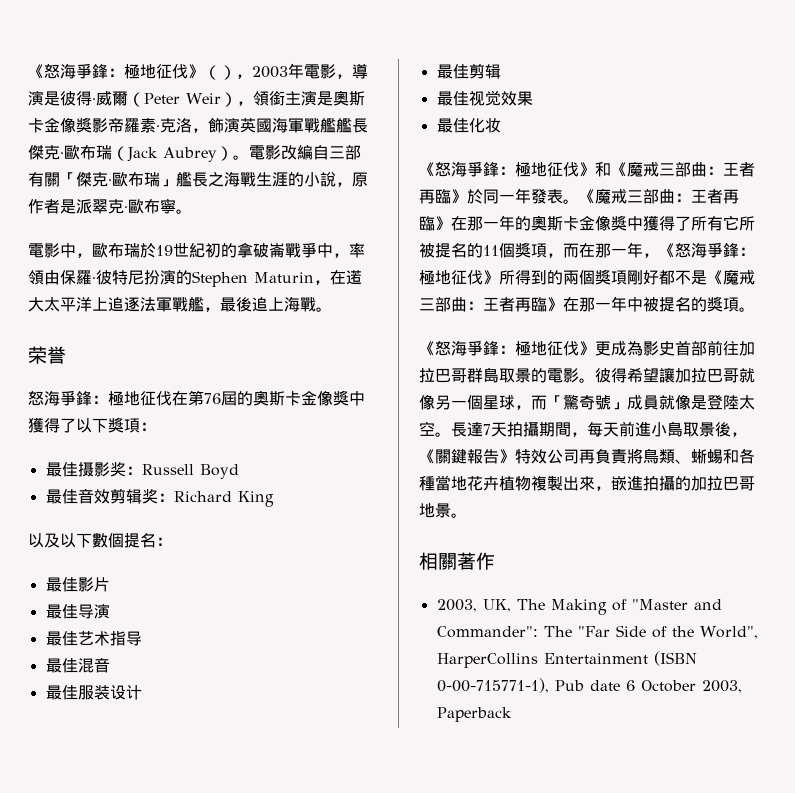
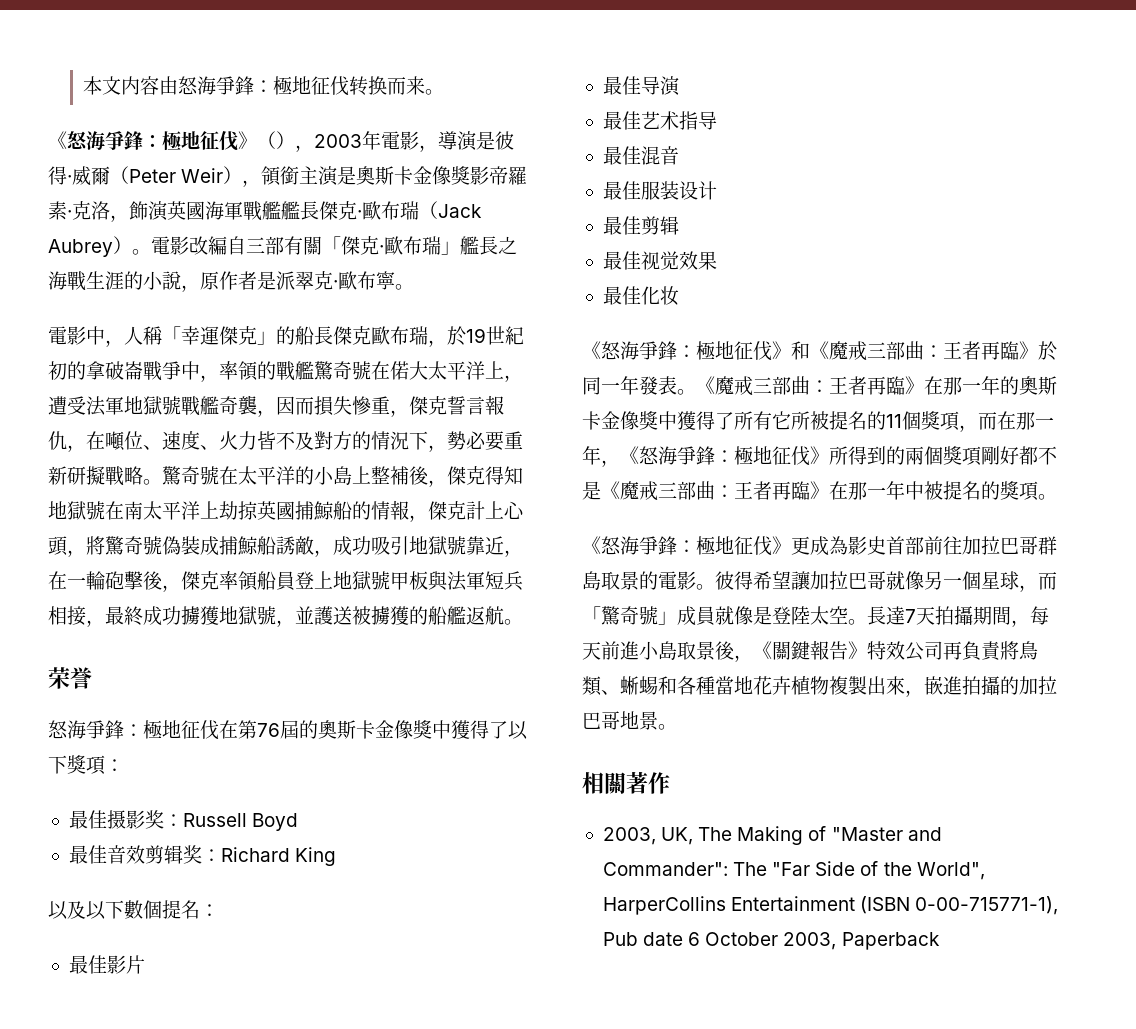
(28, 71) none -> [83,76,445,96] 本文内容由怒海爭鋒：極地征伐转换而来。 //
[92,242,140,258] 歐布瑞 -> [124,326,447,347] 人稱「幸運傑克」的船長傑克歐布瑞，
[44,270,362,287] [28,297,316,312] 由保羅·彼特尼扮演的Stephen Maturin，在逽大太平洋上追逐法軍戰艦，最後追上海戰 -> [257,361,523,382] [48,395,504,417] [48,431,523,452] [48,466,523,487] [48,500,524,522] [48,536,523,557] [48,571,523,592] [48,606,504,627] 的戰艦驚奇號在偌大太平洋上，遭受法軍地獄號戰艦奇襲，因而損失慘重，傑克誓言報仇，在噸位、速度、火力皆不及對方的情況下，勢必要重新研擬戰略。驚奇號在太平洋的小島上整補後，傑克得知地獄號在南太平洋上劫掠英國捕鯨船的情報，傑克計上心頭，將驚奇號偽裝成捕鯨船誘敵，成功吸引地獄號靠近，在一輪砲擊後，傑克率領船員登上地獄號甲板與法軍短兵相接，最終成功擄獲地獄號，並護送被擄獲的船艦返航

